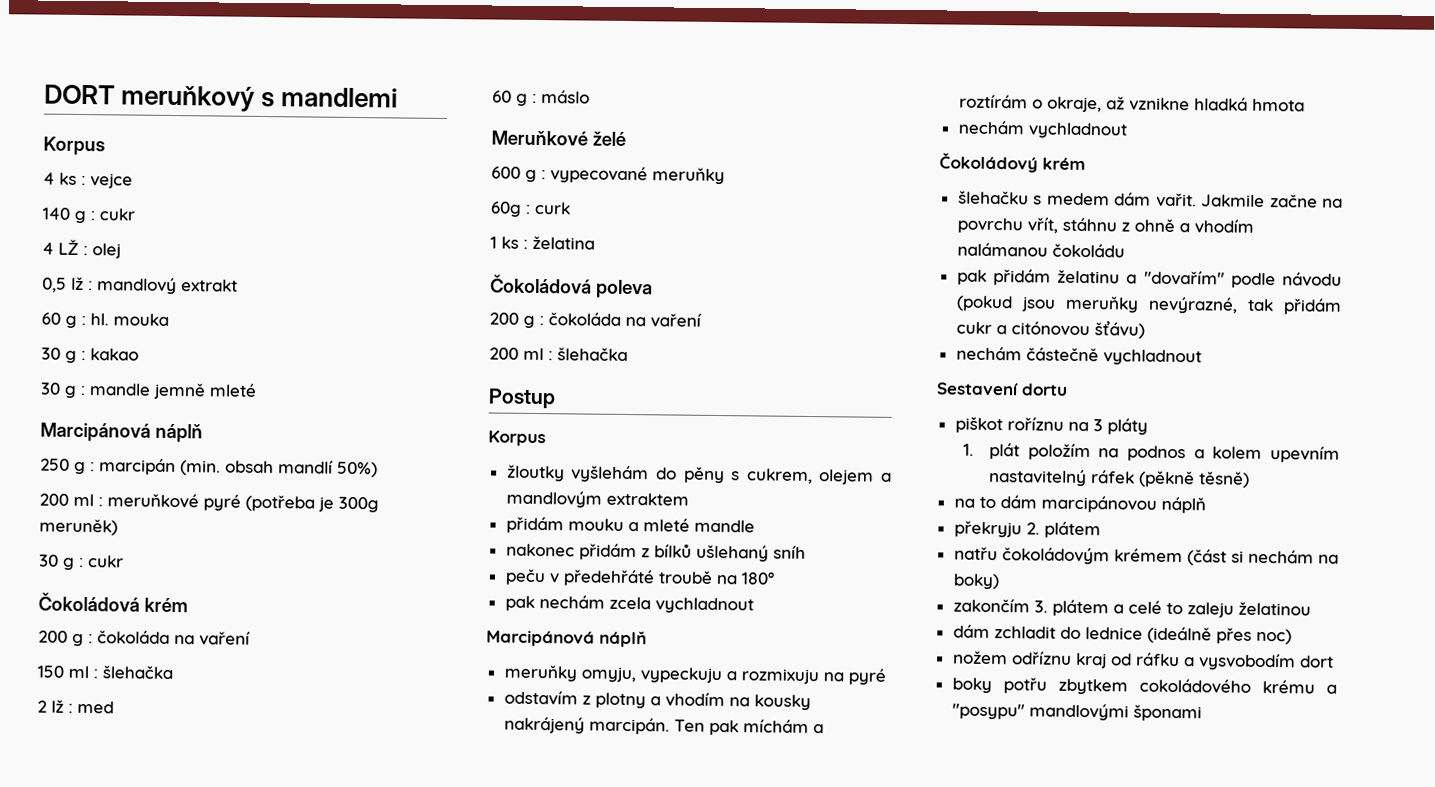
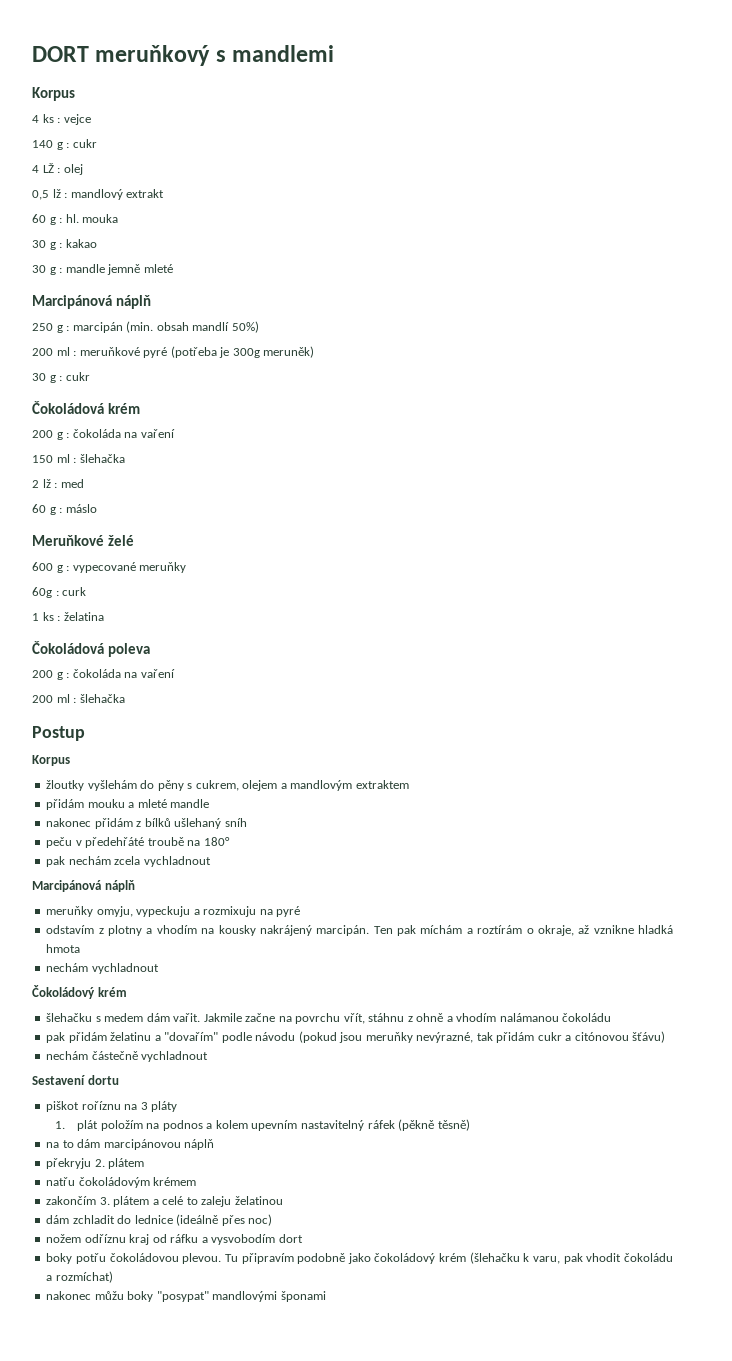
[1186,549,1339,566] [952,573,1000,590] (část si nechám na boky) -> (197, 1181) none
[1057,678,1337,695] [951,703,1025,720] zbytkem cokoládového krému a "posypu" -> [109,1252,673,1264] [46,1271,113,1283] [46,1291,209,1302] čokoládovou plevou. Tu připravím podobně jako čokoládový krém (šlehačku k varu, pak vhodit čokoládu a rozmíchat) // nakonec můžu boky "posypat"

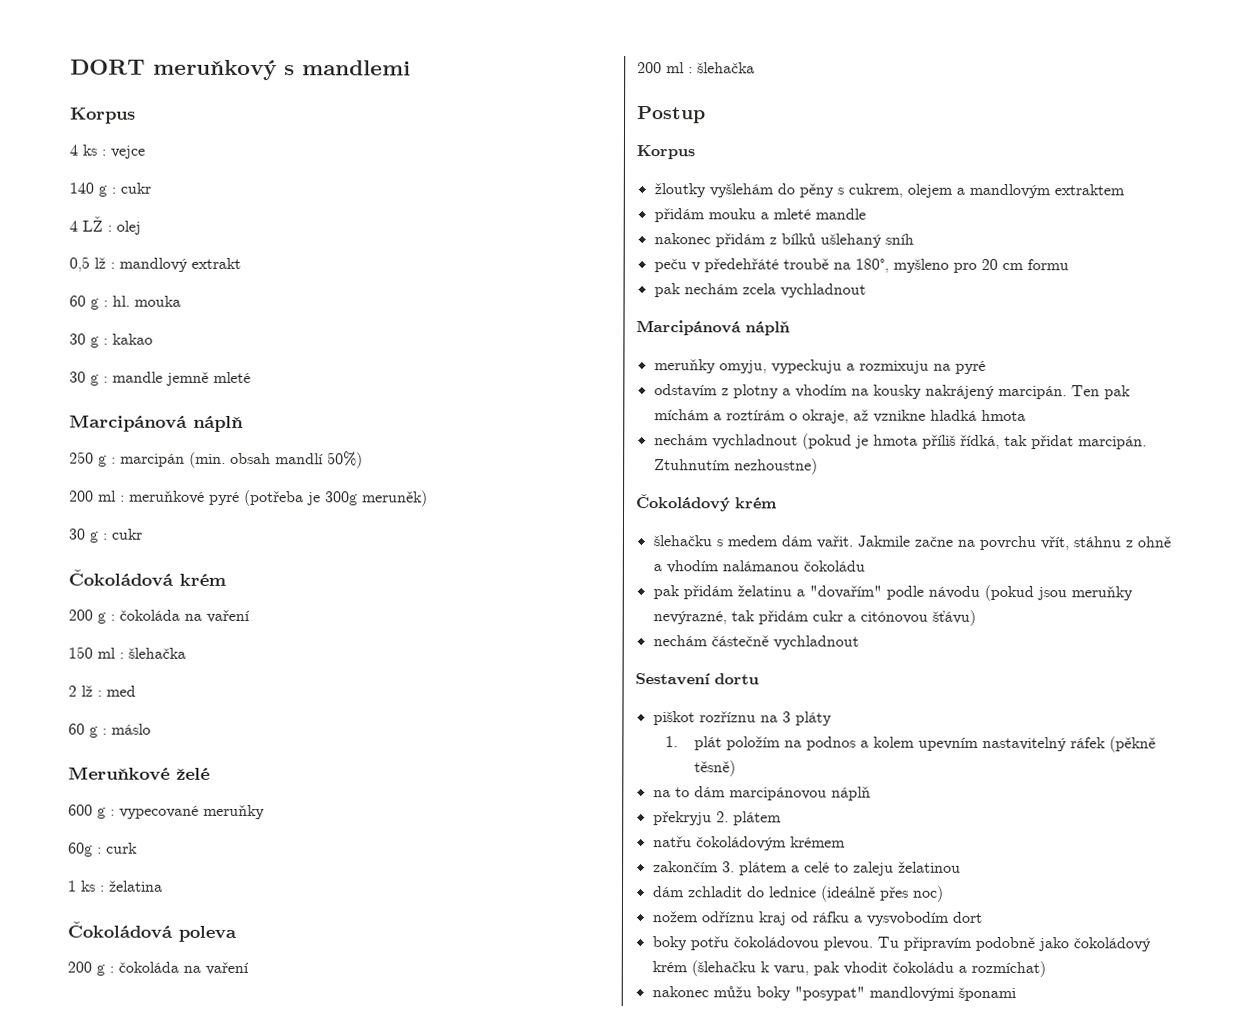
[203,837,230,846] 180° -> [854,258,1069,273] 180°, myšleno pro 20 cm formu
(159, 968) none -> [801,433,1147,450] [653,458,818,475] (pokud je hmota příliš řídká, tak přidat marcipán. Ztuhnutím nezhoustne)
[81,1101,121,1110] roříznu -> [698,711,756,723] rozříznu

